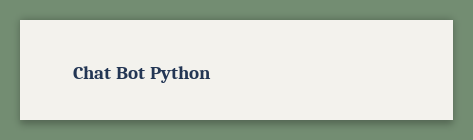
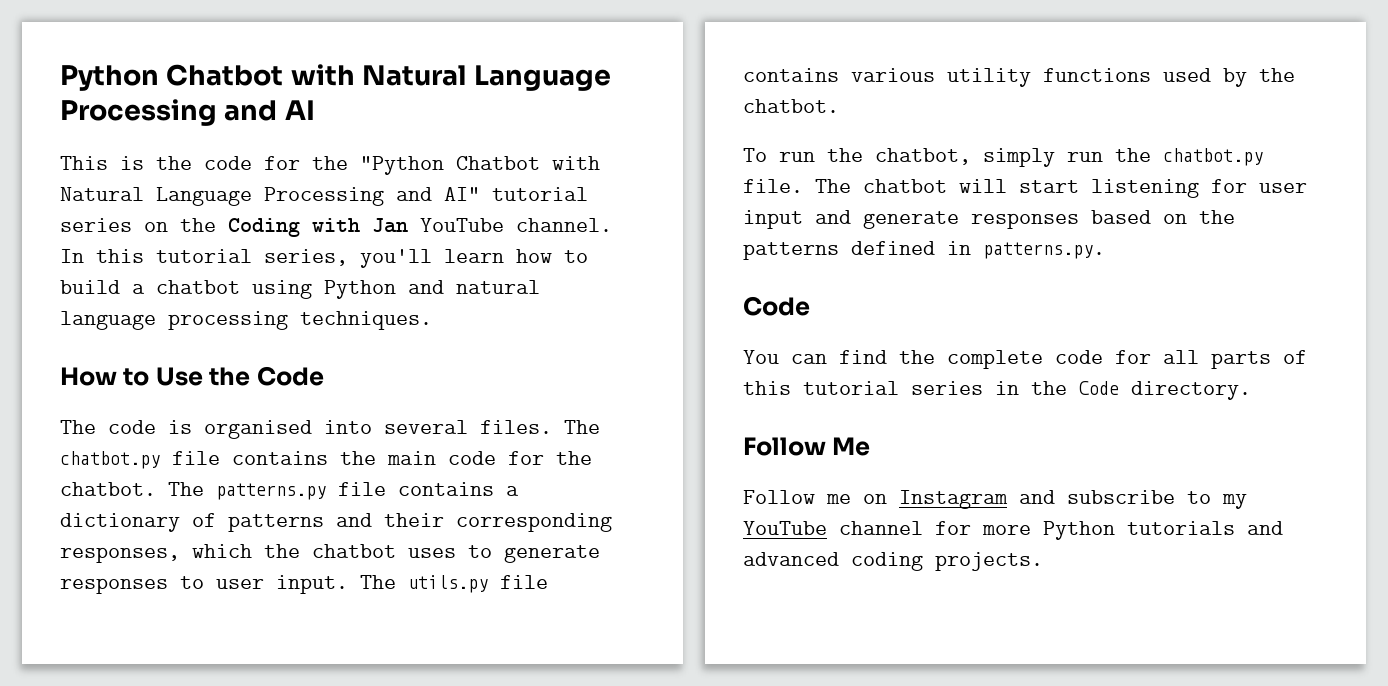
[73,66,211,83] Chat Bot Python -> [60,64,612,91] [60,99,315,126] [60,156,600,175] [60,187,588,206] [60,218,612,237] [60,249,588,268] [60,280,540,299] [60,311,432,330] [60,366,324,386] [60,420,600,439] [60,451,592,469] [60,482,519,500] [60,513,612,532] [60,544,600,563] [60,575,548,594] [743,68,1295,87] [743,99,839,113] [743,148,1263,167] [743,179,1307,198] [743,210,1235,229] [743,241,1105,260] [743,296,810,316] [743,350,1307,369] [743,381,1251,400] [743,437,871,456] [743,490,1247,509] [743,521,1283,540] [743,552,1043,571] Python Chatbot with Natural Language Processing and AI // This is the code for the "Python Chatbot with Natural Language Processing and AI" tutorial series on the Coding with Jan YouTube channel. In this tutorial series, you'll learn how to build a chatbot using Python and natural language processing techniques. // How to Use the Code // The code is organised into several files. The chatbot.py file contains the main code for the chatbot. The patterns.py file contains a dictionary of patterns and their corresponding responses, which the chatbot uses to generate responses to user input. The utils.py file contains various utility functions used by the chatbot. // To run the chatbot, simply run the chatbot.py file. The chatbot will start listening for user input and generate responses based on the patterns defined in patterns.py. // Code // You can find the complete code for all parts of this tutorial series in the Code directory. // Follow Me // Follow me on Instagram and subscribe to my YouTube channel for more Python tutorials and advanced coding projects.

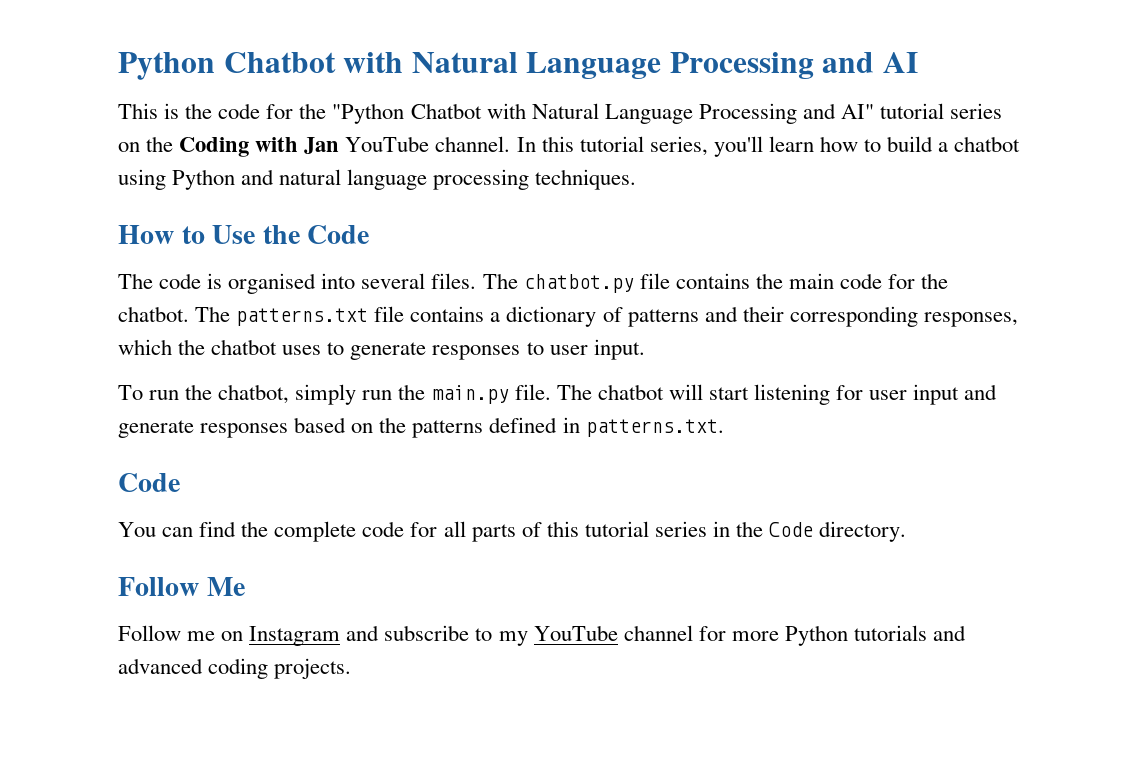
[216,483,326,500] patterns.py -> [236,308,369,326] patterns.txt
[360,575,548,593] [743,68,1295,87] [743,99,839,113] The utils.py file contains various utility functions used by the chatbot. -> (645, 349) none
[1163,148,1263,166] chatbot.py -> [431,385,509,404] main.py
[983,242,1105,259] patterns.py. -> [585,419,724,437] patterns.txt.

